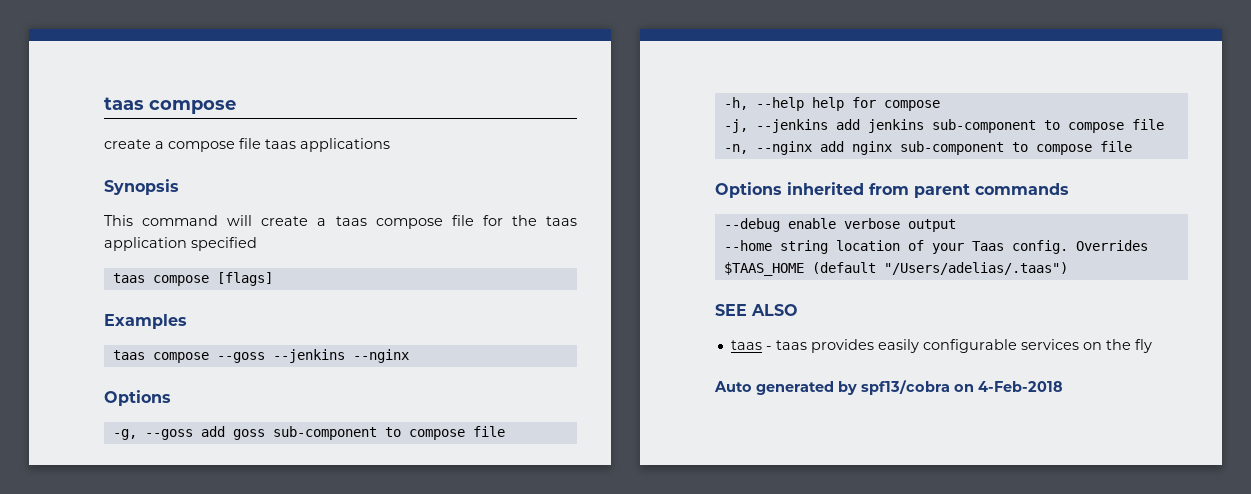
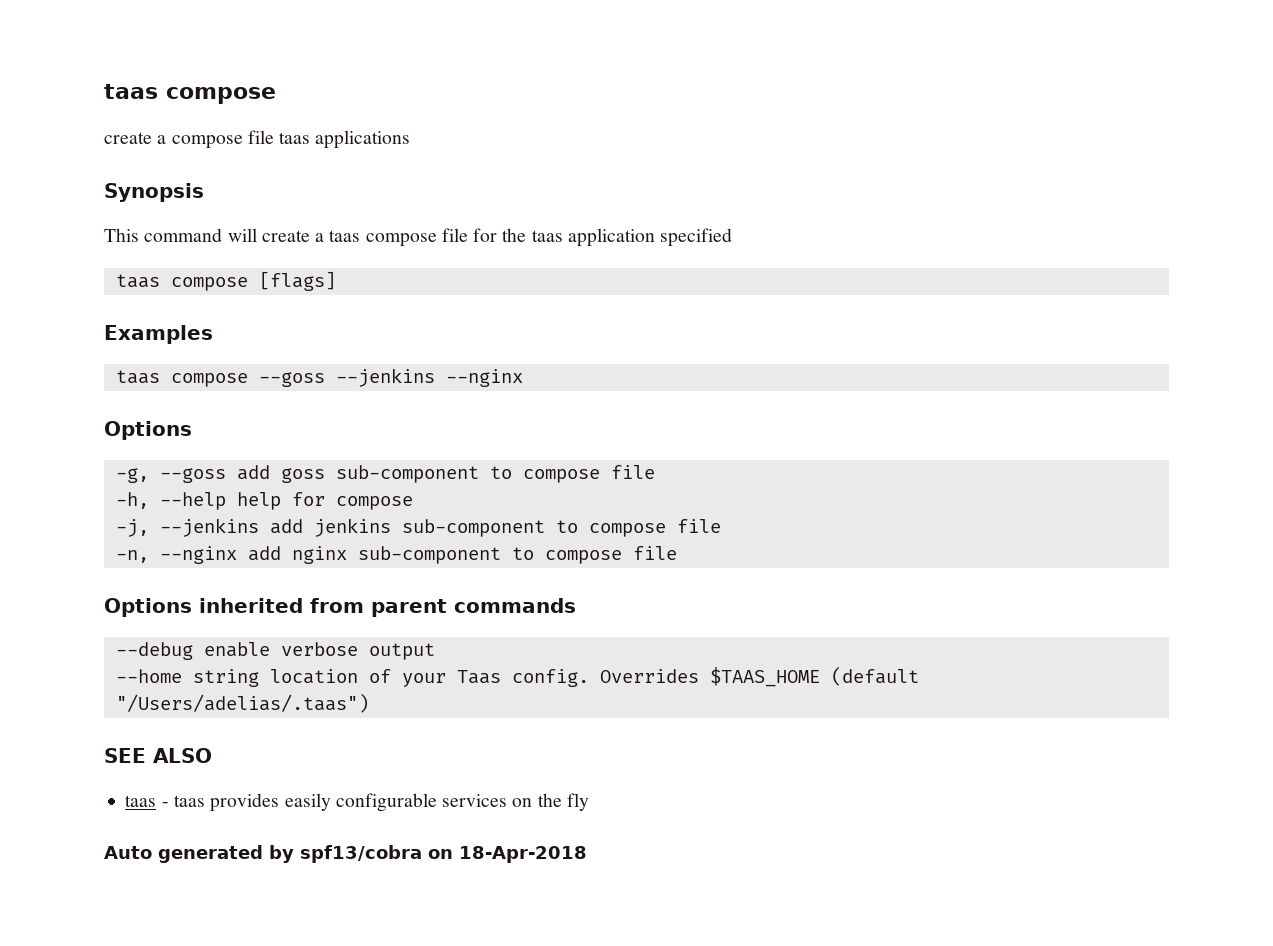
[978,381,1063,392] 4-Feb-2018 -> [459,846,587,863] 18-Apr-2018

